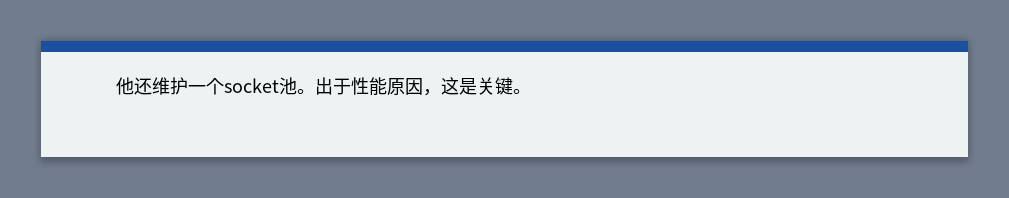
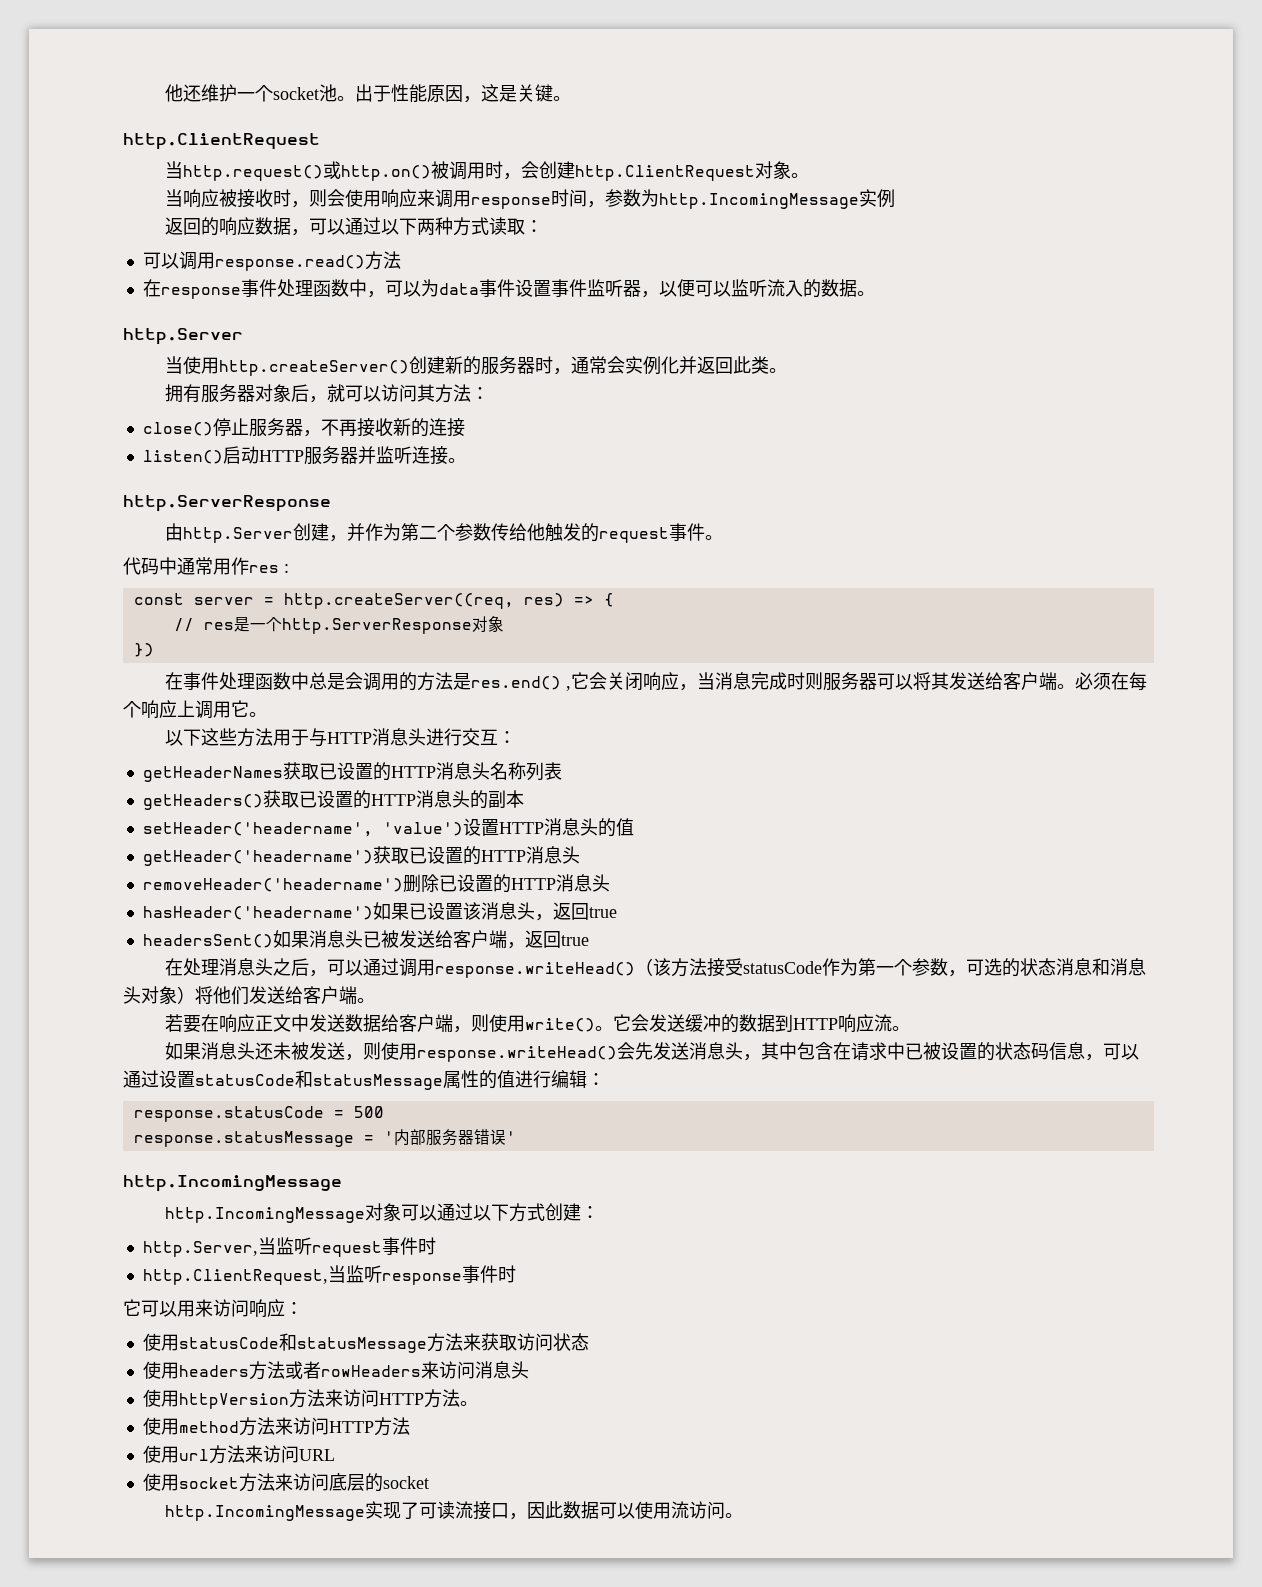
(531, 91) none -> [123,133,320,150] [165,161,810,181] [165,189,896,209] [165,217,544,236] [142,251,401,271] [142,279,875,299] [123,328,243,345] [165,356,788,376] [165,384,490,403] [142,418,465,437] [142,446,466,465] [123,495,331,512] [165,523,724,543] [123,557,289,575] [133,593,614,609] [173,616,504,634] [133,643,154,657] [165,672,1148,691] [123,700,267,719] [165,728,517,747] [142,762,562,782] [142,790,524,810] [142,818,634,837] [142,846,580,866] [142,874,610,893] [142,902,617,921] [142,930,589,949] [165,958,1147,978] [123,986,375,1005] [165,1014,911,1033] [165,1042,1140,1062] [123,1070,605,1090] [133,1106,384,1122] [133,1129,516,1147] [123,1175,342,1192] [165,1203,600,1223] [142,1237,436,1257] [142,1265,516,1285] [123,1299,303,1318] [142,1333,589,1353] [142,1361,529,1380] [142,1389,478,1409] [142,1417,410,1436] [142,1445,335,1464] [142,1473,429,1492] [165,1501,744,1521] // http.ClientRequest // 当http.request()或http.on()被调用时，会创建http.ClientRequest对象。 // 当响应被接收时，则会使用响应来调用response时间，参数为http.IncomingMessage实例 // 返回的响应数据，可以通过以下两种方式读取： // 可以调用response.read()方法 // 在response事件处理函数中，可以为data事件设置事件监听器，以便可以监听流入的数据。 // http.Server // 当使用http.createServer()创建新的服务器时，通常会实例化并返回此类。 // 拥有服务器对象后，就可以访问其方法： // close()停止服务器，不再接收新的连接 // listen()启动HTTP服务器并监听连接。 // http.ServerResponse // 由http.Server创建，并作为第二个参数传给他触发的request事件。 // 代码中通常用作res : // const server = http.createServer((req, res) => { // // res是一个http.ServerResponse对象 // }) // 在事件处理函数中总是会调用的方法是res.end() ,它会关闭响应，当消息完成时则服务器可以将其发送给客户端。必须在每个响应上调用它。 // 以下这些方法用于与HTTP消息头进行交互： // getHeaderNames获取已设置的HTTP消息头名称列表 // getHeaders()获取已设置的HTTP消息头的副本 // setHeader('headername', 'value')设置HTTP消息头的值 // getHeader('headername')获取已设置的HTTP消息头 // removeHeader('headername')删除已设置的HTTP消息头 // hasHeader('headername')如果已设置该消息头，返回true // headersSent()如果消息头已被发送给客户端，返回true // 在处理消息头之后，可以通过调用response.writeHead()（该方法接受statusCode作为第一个参数，可选的状态消息和消息头对象）将他们发送给客户端。 // 若要在响应正文中发送数据给客户端，则使用write()。它会发送缓冲的数据到HTTP响应流。 // 如果消息头还未被发送，则使用response.writeHead()会先发送消息头，其中包含在请求中已被设置的状态码信息，可以通过设置statusCode和statusMessage属性的值进行编辑： // response.statusCode = 500 // response.statusMessage = '内部服务器错误' // http.IncomingMessage // http.IncomingMessage对象可以通过以下方式创建： // http.Server,当监听request事件时 // http.ClientRequest,当监听response事件时 // 它可以用来访问响应： // 使用statusCode和statusMessage方法来获取访问状态 // 使用headers方法或者rowHeaders来访问消息头 // 使用httpVersion方法来访问HTTP方法。 // 使用method方法来访问HTTP方法 // 使用url方法来访问URL // 使用socket方法来访问底层的socket // http.IncomingMessage实现了可读流接口，因此数据可以使用流访问。

